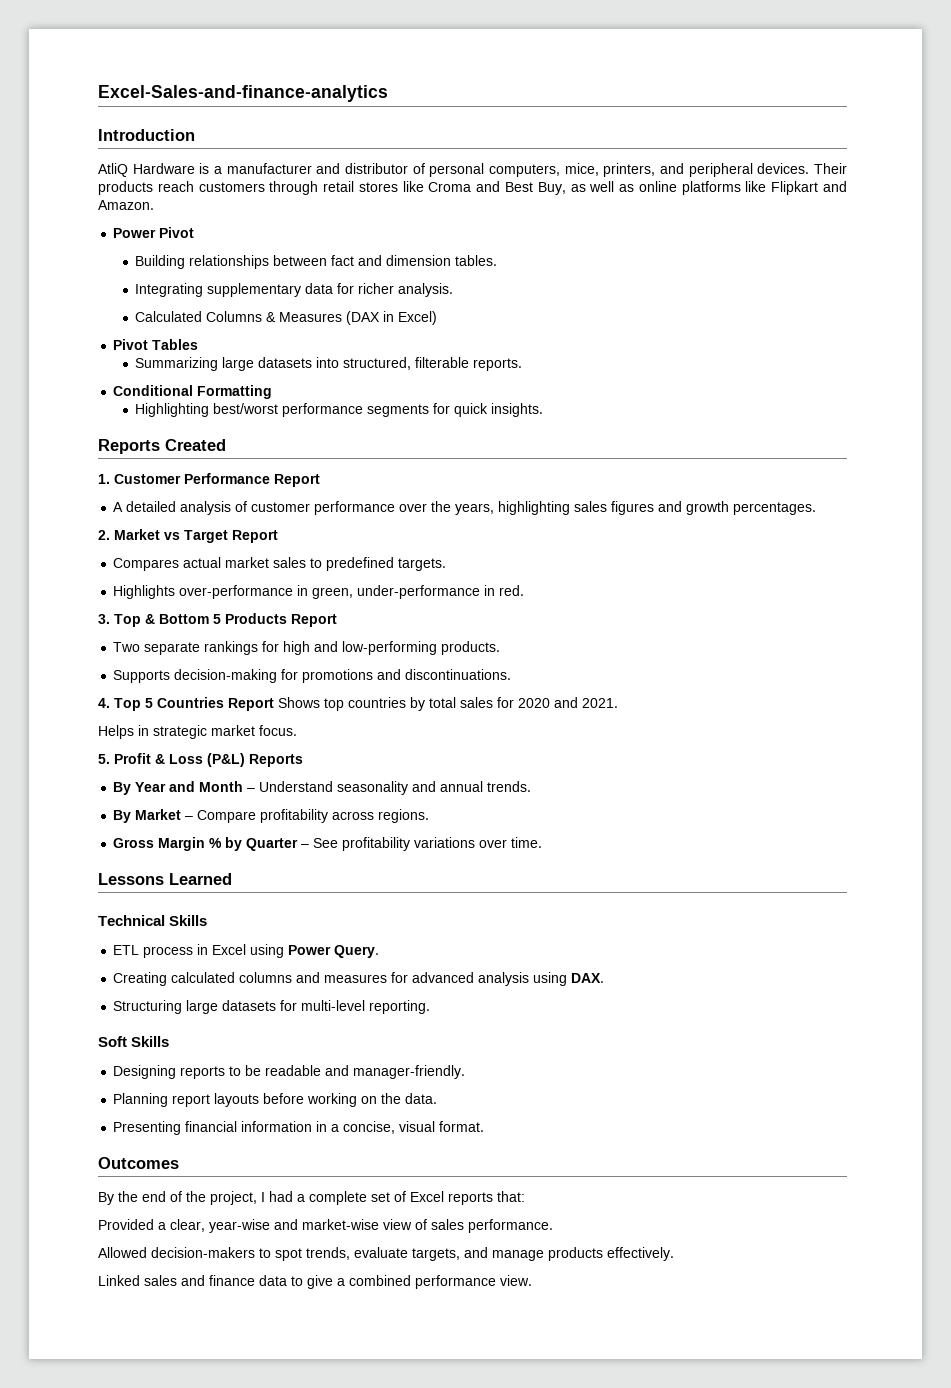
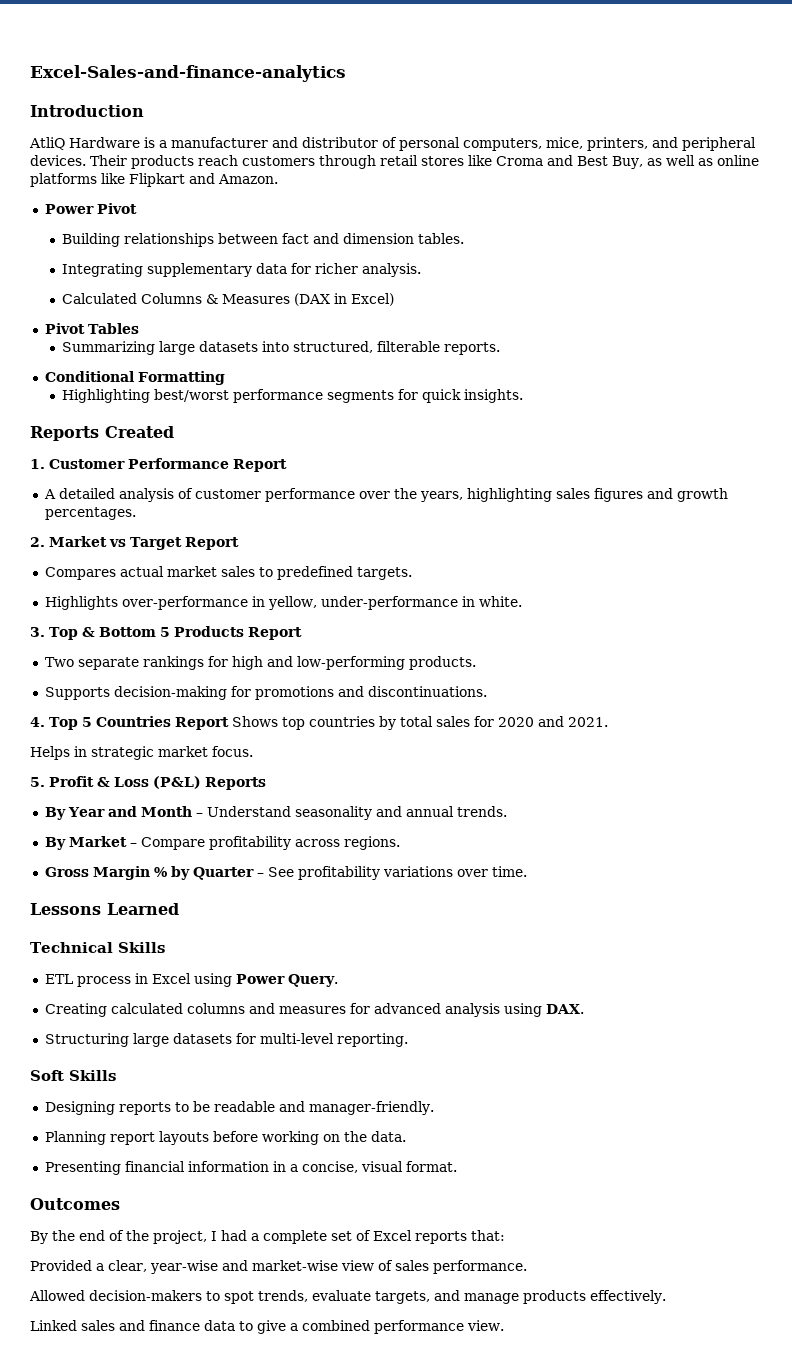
[312,587,354,599] green, -> [267,596,317,610] yellow,
[499,585,525,596] red. -> [478,596,522,607] white.

